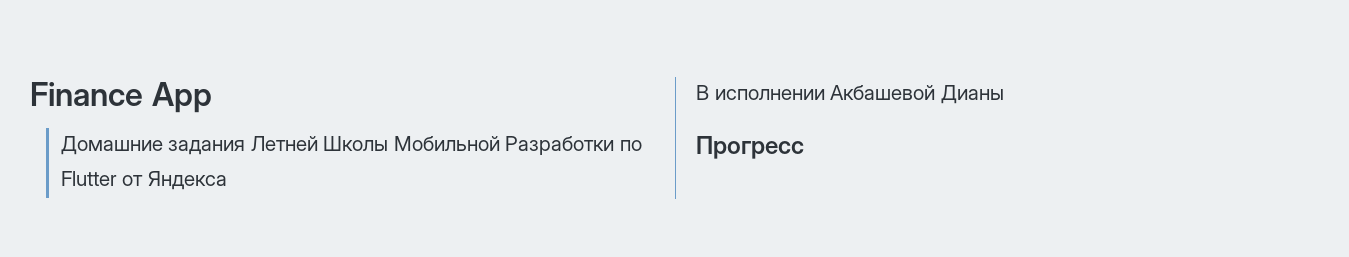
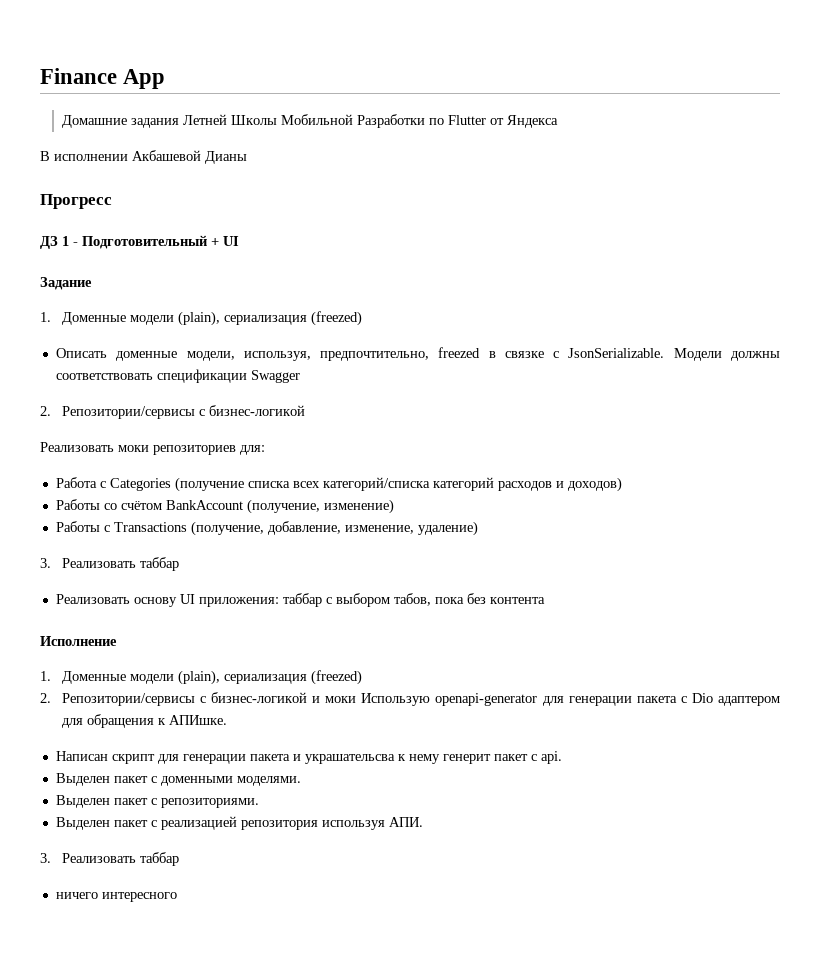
(804, 147) none -> [40,235,239,249] [40,277,92,290] [40,311,362,326] [55,347,780,361] [55,369,300,383] [40,405,305,419] [40,442,265,455] [55,477,622,492] [55,499,394,514] [55,521,478,536] [40,557,179,571] [55,593,545,607] [40,636,117,646] [40,670,362,685] [40,692,780,706] [61,714,227,728] [55,751,562,764] [55,773,301,786] [55,795,259,808] [55,816,423,830] [40,852,179,866] [55,892,177,902] // ДЗ 1 - Подготовительный + UI // Задание // 1. Доменные модели (plain), сериализация (freezed) // Описать доменные модели, используя, предпочтительно, freezed в связке с JsonSerializable. Модели должны соответствовать спецификации Swagger // 2. Репозитории/сервисы с бизнес-логикой // Реализовать моки репозиториев для: // Работа с Categories (получение списка всех категорий/списка категорий расходов и доходов) // Работы со счётом BankAccount (получение, изменение) // Работы с Transactions (получение, добавление, изменение, удаление) // 3. Реализовать таббар // Реализовать основу UI приложения: таббар с выбором табов, пока без контента // Исполнение // 1. Доменные модели (plain), сериализация (freezed) // 2. Репозитории/сервисы с бизнес-логикой и моки Использую openapi-generator для генерации пакета с Dio адаптером для обращения к АПИшке. // Написан скрипт для генерации пакета и украшательсва к нему генерит пакет c api. // Выделен пакет с доменными моделями. // Выделен пакет с репозиториями. // Выделен пакет с реализацией репозитория используя АПИ. // 3. Реализовать таббар // ничего интересного

